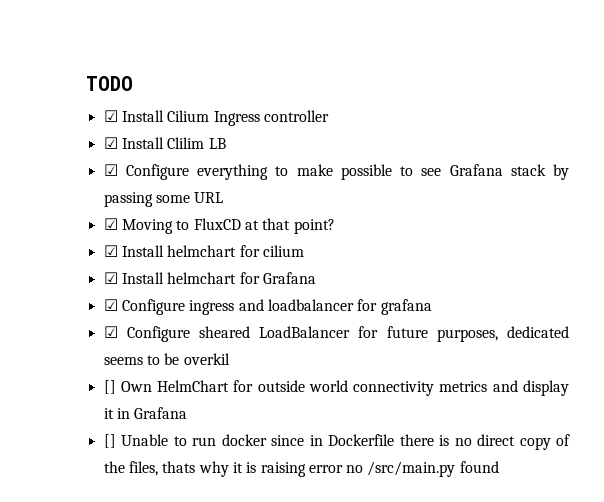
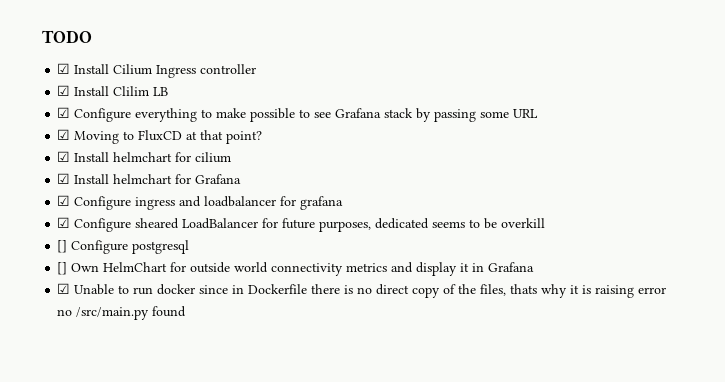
[183,353,230,365] overkil -> [501,218,546,228] [57,240,190,254] overkill // [] Configure postgresql
[103,434,116,448] [] -> [57,283,71,294] ☑

